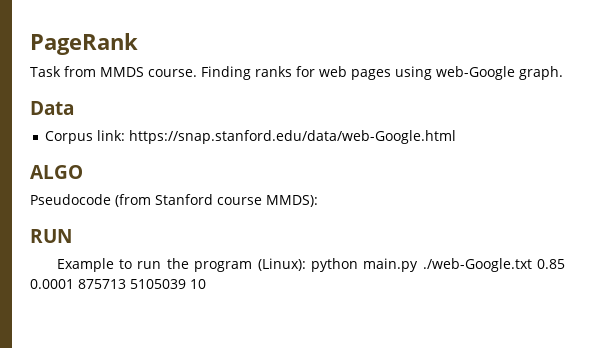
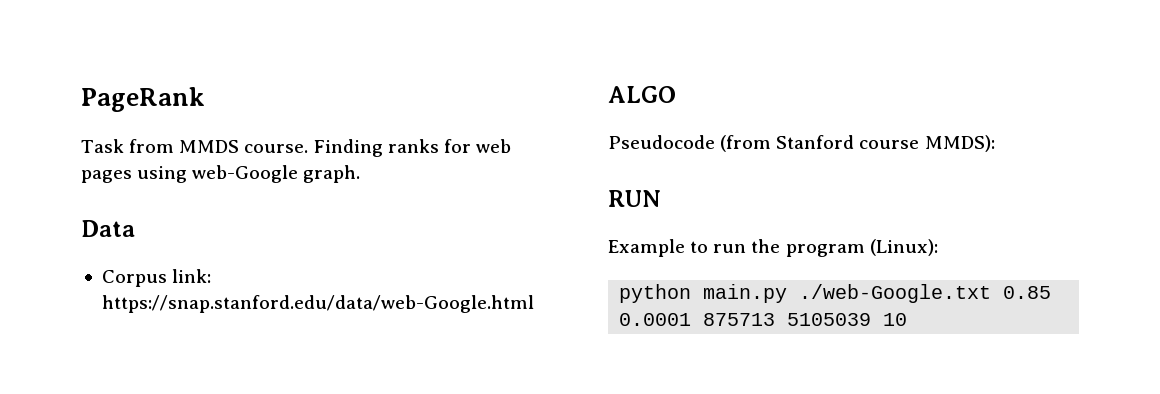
(306, 264) none -> (938, 247) //

